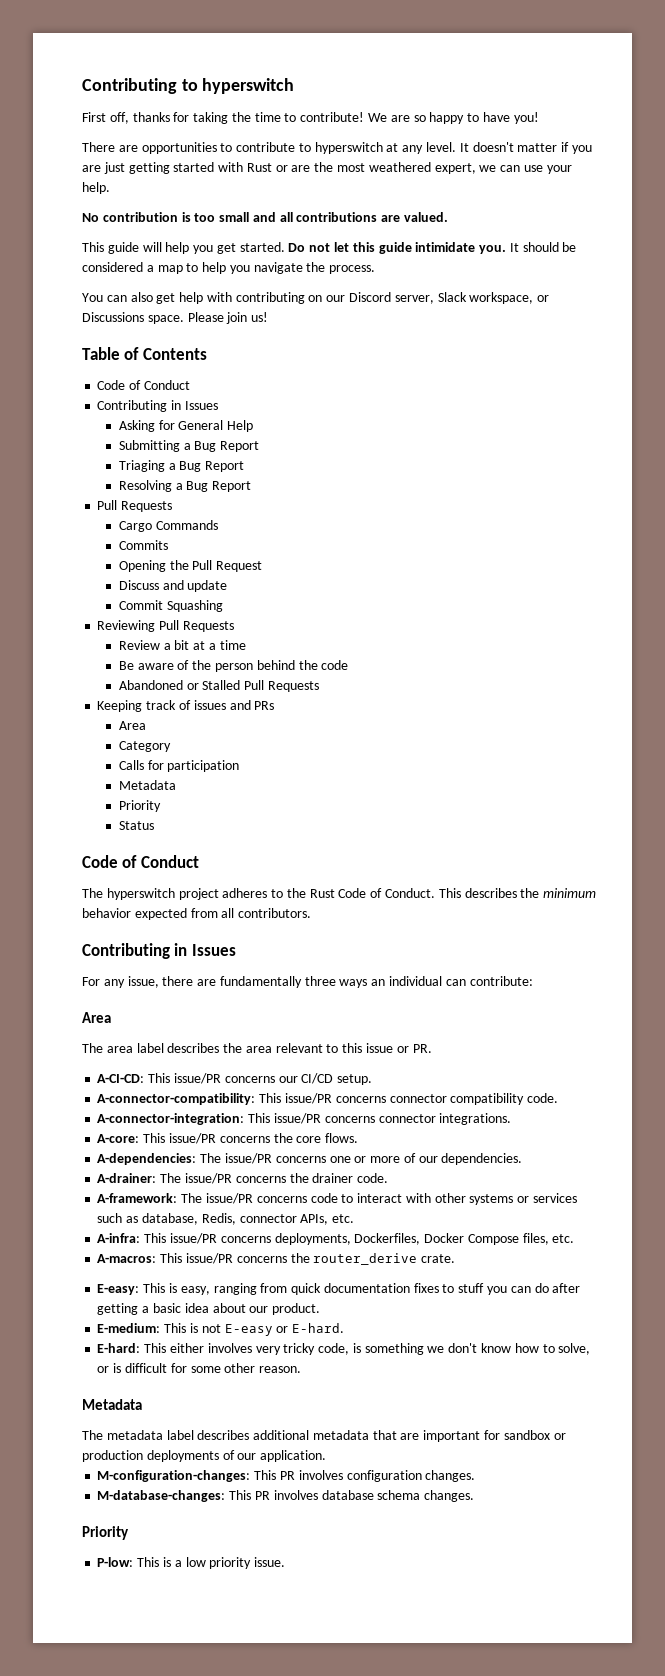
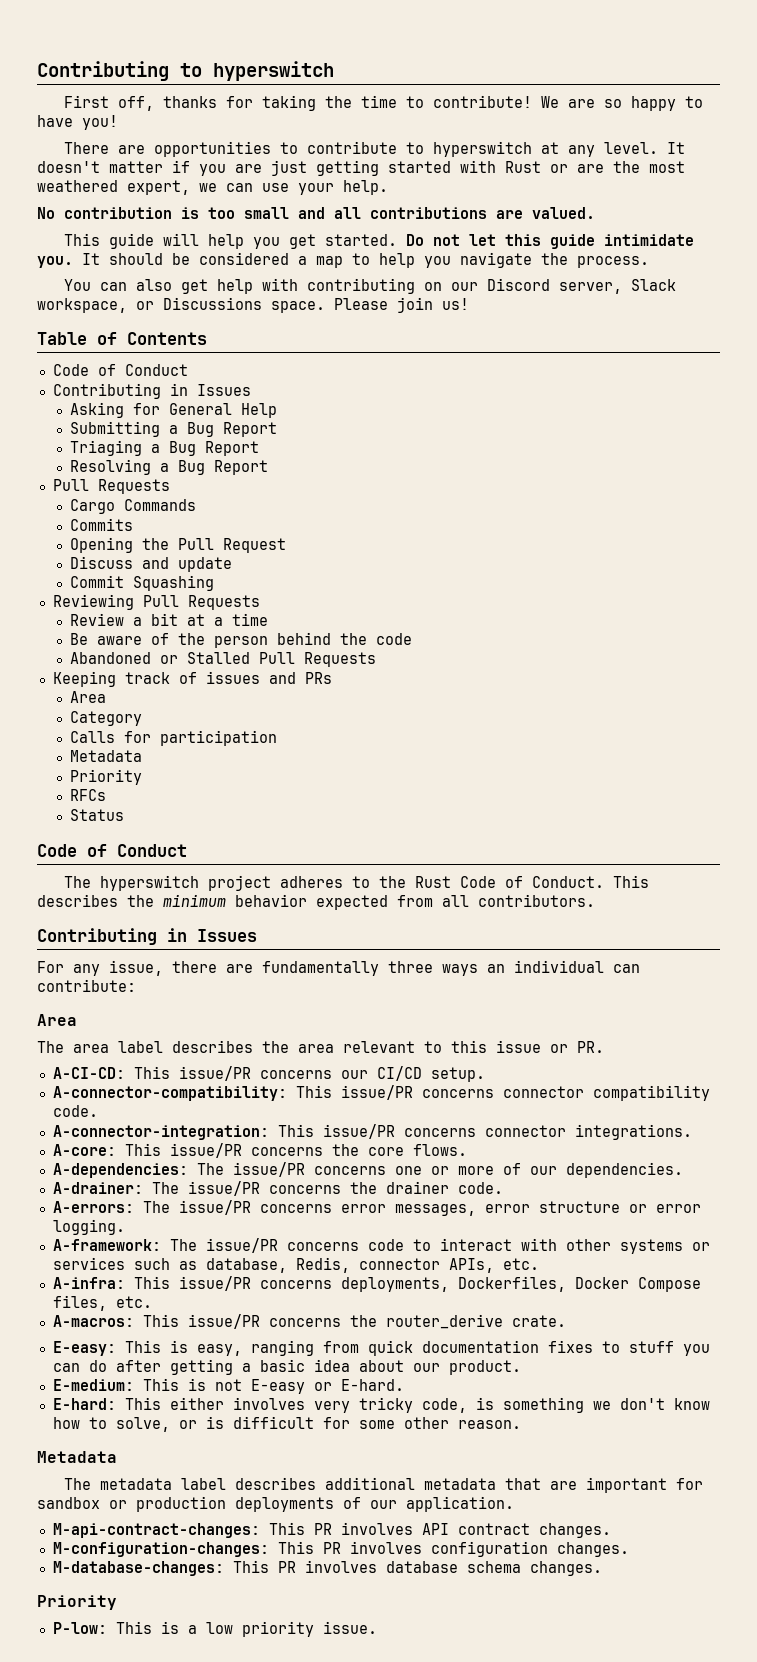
(161, 806) none -> [70,789,107,801] // RFCs
(389, 1178) none -> [52,1200,701,1216] [52,1219,125,1235] // A-errors: The issue/PR concerns error messages, error structure or error logging.
(327, 1456) none -> [52,1522,611,1538] // M-api-contract-changes: This PR involves API contract changes.

